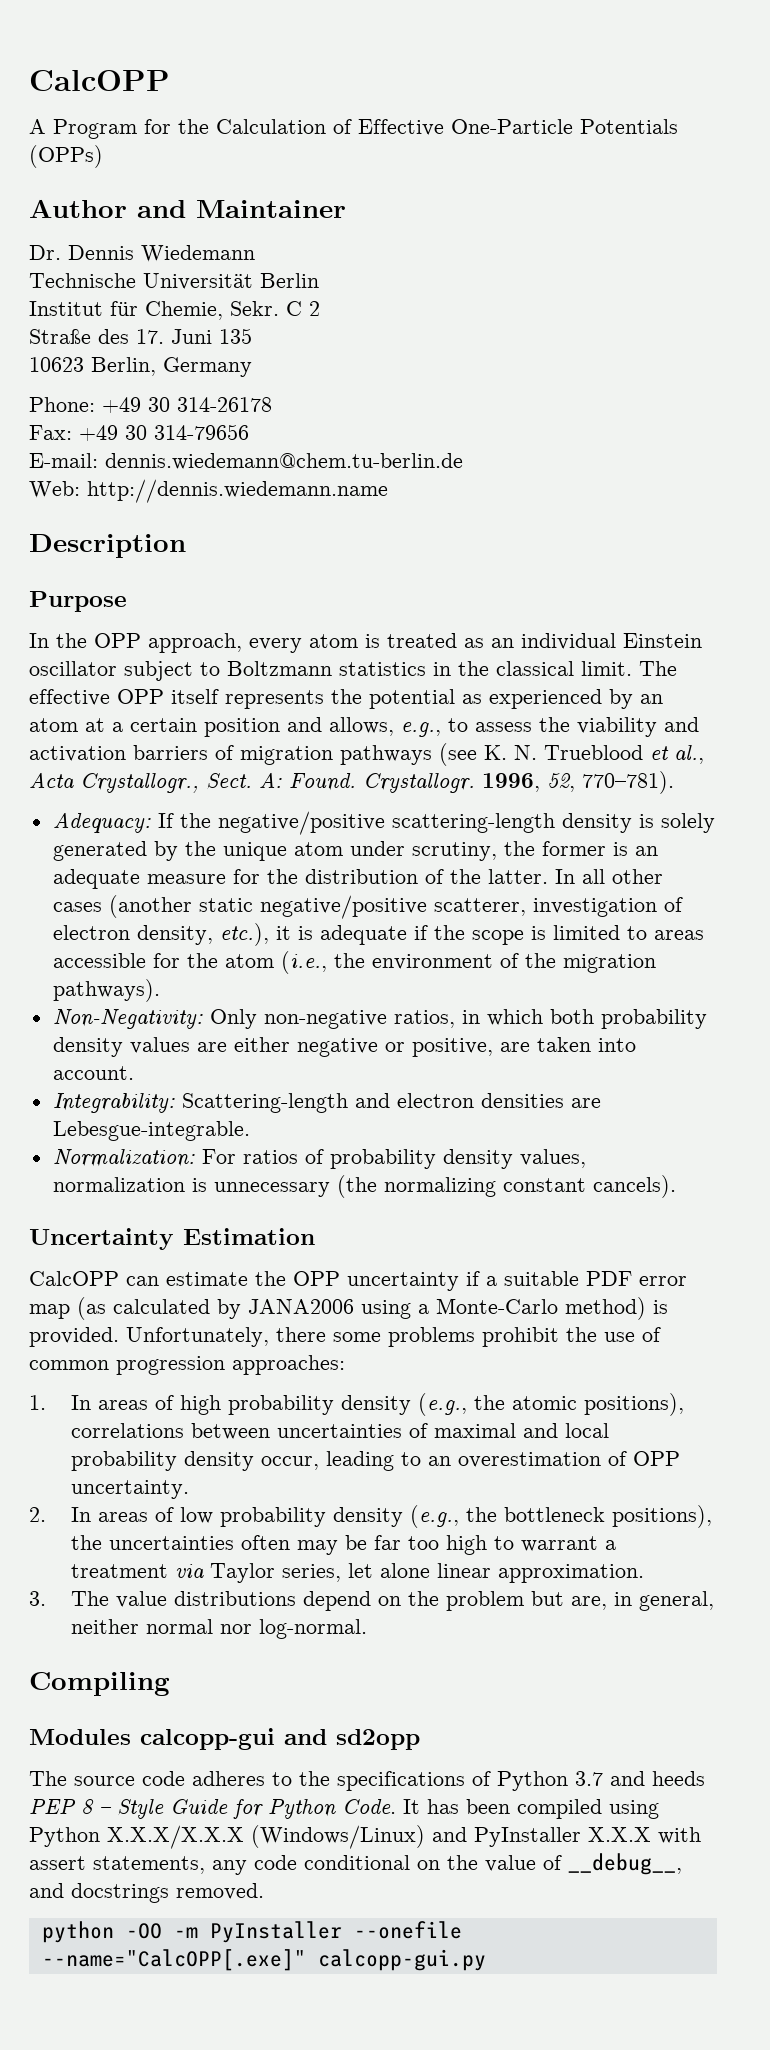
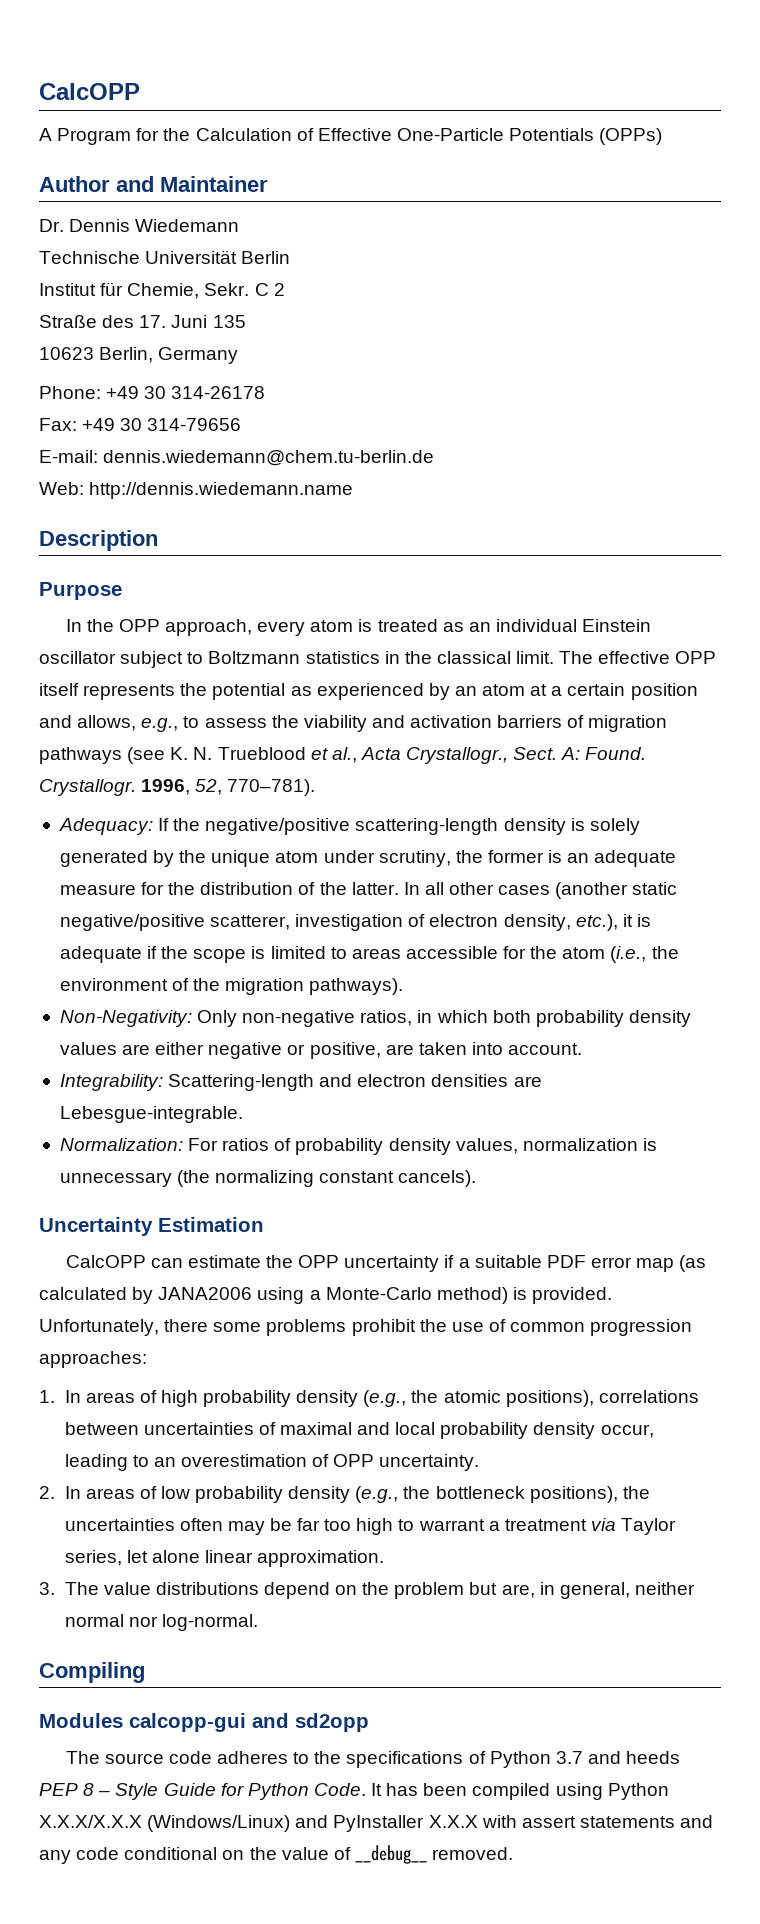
[93,1856,205,1874] statements, -> [579,1815,714,1828] statements and
[568,1853,682,1875] [29,1883,264,1903] [41,1921,462,1943] [41,1949,486,1971] __debug__, and docstrings removed. // python -OO -m PyInstaller --onefile --name="CalcOPP[.exe]" calcopp-gui.py -> [354,1845,514,1864] __debug__ removed.

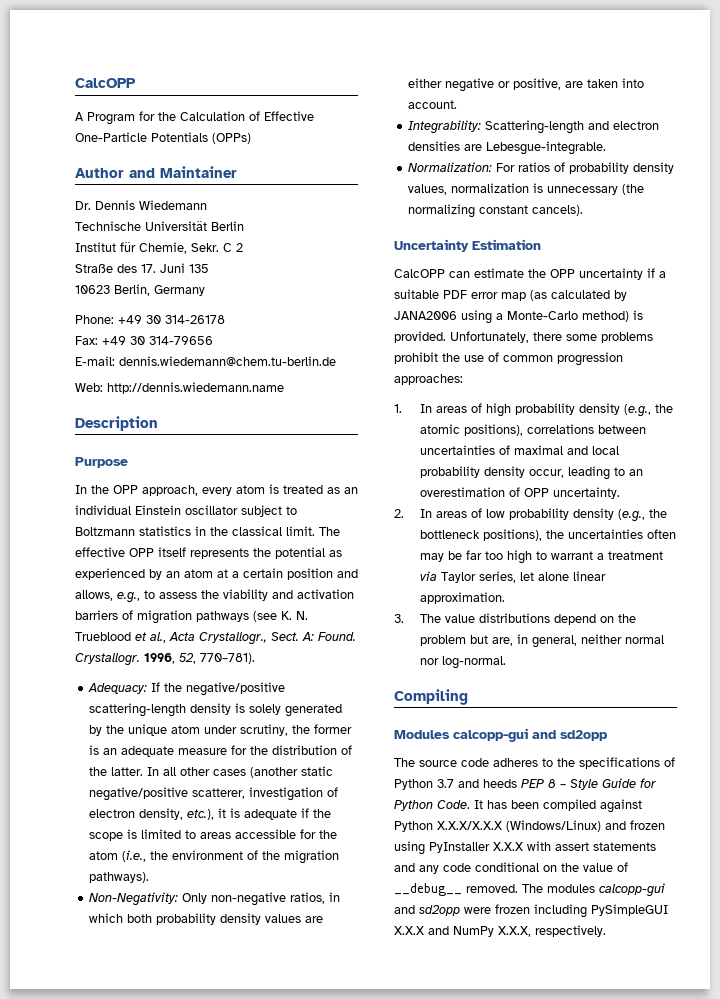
[555,1783,603,1800] using -> [600,799,642,813] against
(329, 1821) none -> [630,820,665,830] [394,841,425,855] frozen using
(514, 1853) none -> [522,883,665,897] [394,904,668,918] [394,925,606,937] The modules calcopp-gui and sd2opp were frozen including PySimpleGUI X.X.X and NumPy X.X.X, respectively.

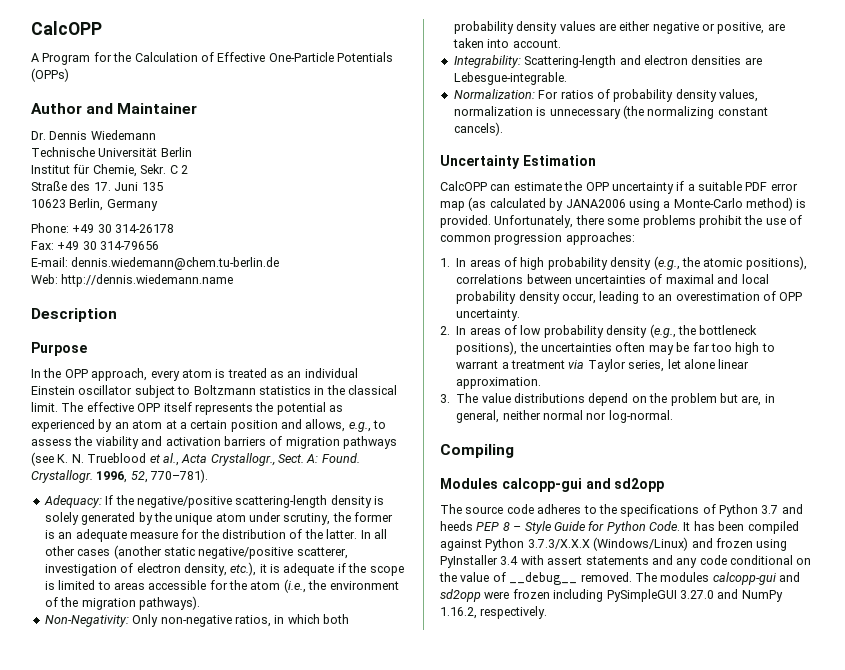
[437,821,502,830] X.X.X/X.X.X -> [527,539,590,549] 3.7.3/X.X.X
[493,842,523,851] X.X.X -> [500,556,519,565] 3.4
[394,926,424,935] X.X.X -> [679,590,714,599] 3.27.0
[498,926,531,937] X.X.X, -> [440,607,477,619] 1.16.2,

